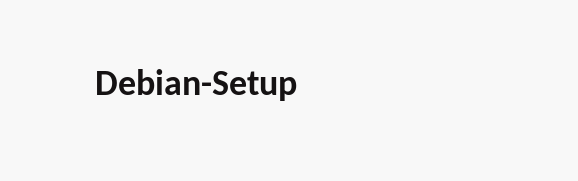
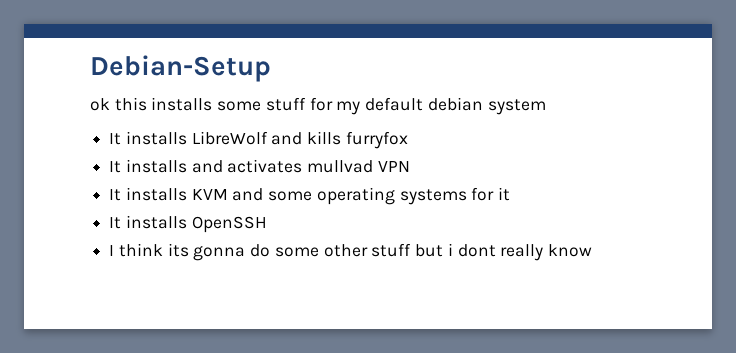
(297, 85) none -> [90,97,546,115] [109,131,408,149] [109,159,410,173] [109,187,511,205] [109,215,267,233] [109,243,592,261] // ok this installs some stuff for my default debian system // It installs LibreWolf and kills furryfox // It installs and activates mullvad VPN // It installs KVM and some operating systems for it // It installs OpenSSH // I think its gonna do some other stuff but i dont really know

